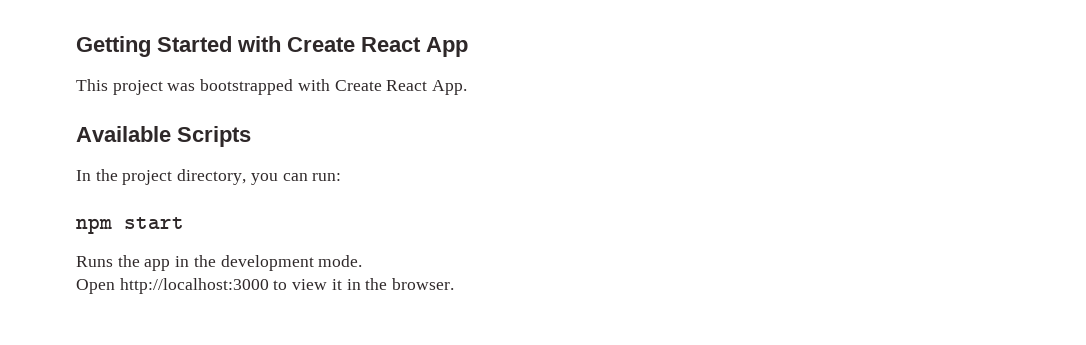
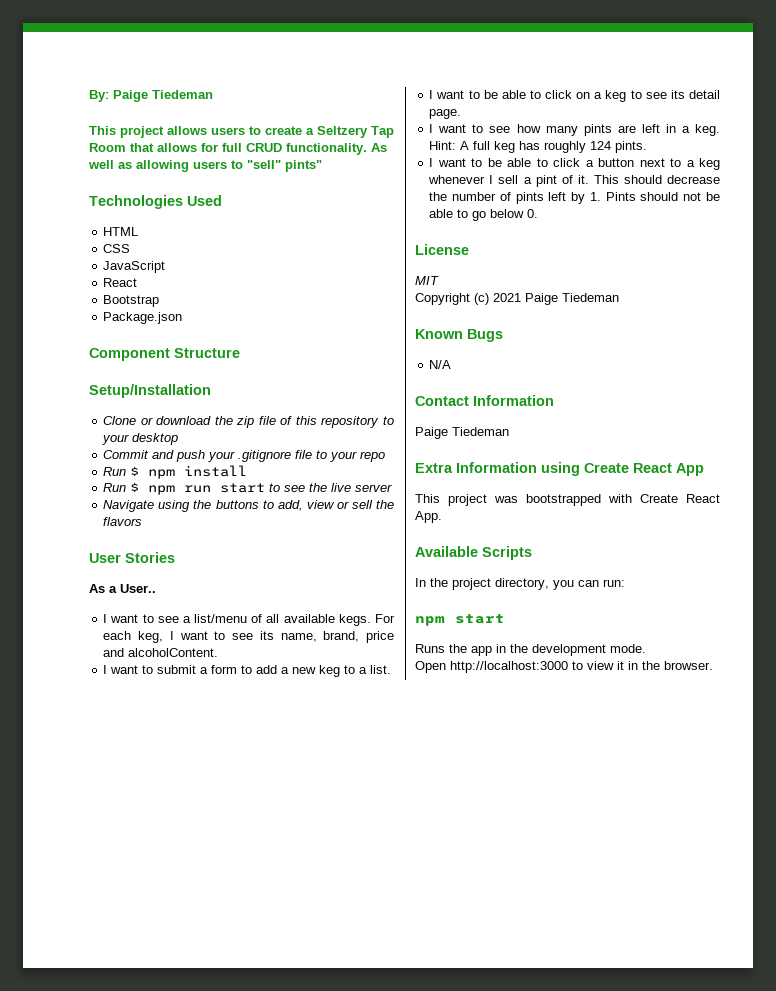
[76,36,281,57] Getting Started with -> [89,90,213,102] [89,126,394,138] [89,143,387,155] [88,160,322,172] [89,195,222,209] [103,227,139,236] [103,244,131,253] [103,261,166,273] [103,278,138,287] [103,295,160,307] [103,312,183,324] [89,348,240,361] [89,384,211,398] [103,416,394,428] [102,433,179,445] [103,450,386,462] [103,465,248,479] [103,482,393,495] [103,500,395,512] [103,517,143,526] [89,552,175,563] [89,584,156,593] [103,614,395,626] [103,631,394,643] [103,648,219,657] [103,665,392,677] [429,90,720,102] [429,109,462,119] [429,124,720,136] [429,141,648,153] [429,158,720,170] [428,175,720,187] [429,192,720,204] [429,209,539,221] [415,244,469,255] [415,276,439,285] [415,293,619,305] [415,329,503,342] [429,360,452,369] [415,395,554,406] [415,427,509,439] [415,462,580,476] By: Paige Tiedeman // This project allows users to create a Seltzery Tap Room that allows for full CRUD functionality. As well as allowing users to "sell" pints" // Technologies Used // HTML // CSS // JavaScript // React // Bootstrap // Package.json // Component Structure // Setup/Installation // Clone or download the zip file of this repository to your desktop // Commit and push your .gitignore file to your repo // Run $ npm install // Run $ npm run start to see the live server // Navigate using the buttons to add, view or sell the flavors // User Stories // As a User.. // I want to see a list/menu of all available kegs. For each keg, I want to see its name, brand, price and alcoholContent. // I want to submit a form to add a new keg to a list. // I want to be able to click on a keg to see its detail page. // I want to see how many pints are left in a keg. Hint: A full keg has roughly 124 pints. // I want to be able to click a button next to a keg whenever I sell a pint of it. This should decrease the number of pints left by 1. Pints should not be able to go below 0. // License // MIT // Copyright (c) 2021 Paige Tiedeman // Known Bugs // N/A // Contact Information // Paige Tiedeman // Extra Information using

